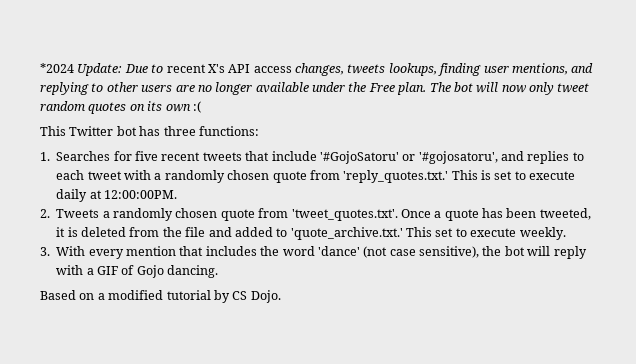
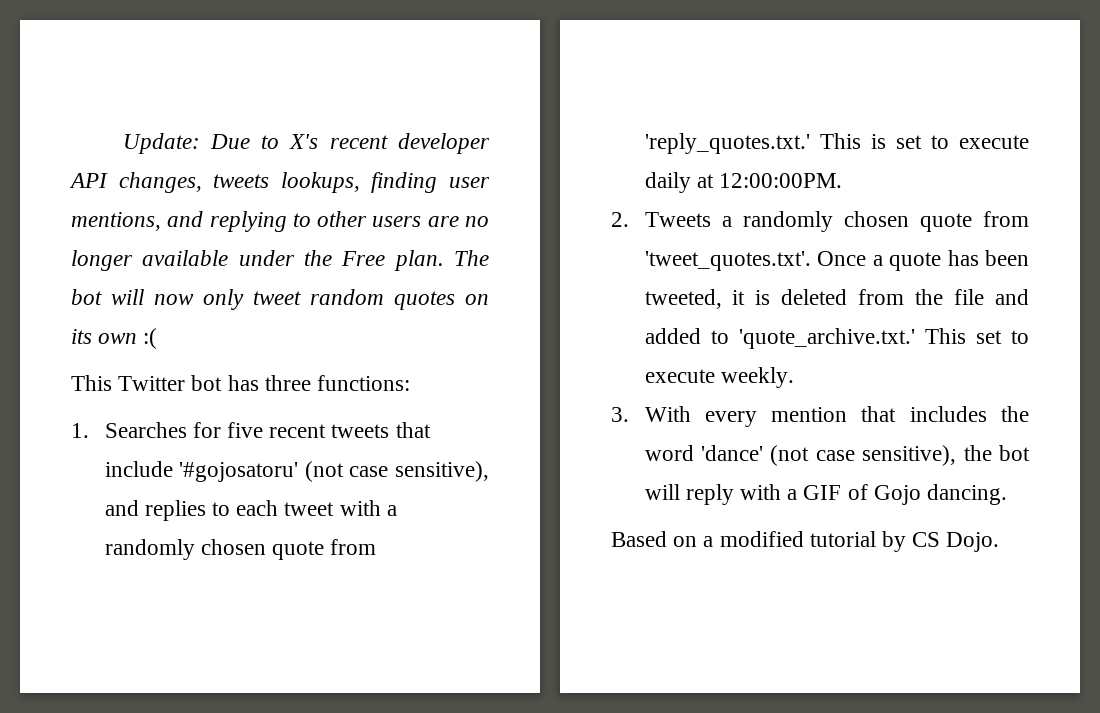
[40,63,74,73] *2024 -> (122, 143) none
[166,64,292,73] recent X's API access -> [289,133,491,154] [69,173,108,188] X's recent developer API
[319,151,498,164] '#GojoSatoru' or '#gojosatoru', -> [179,461,489,482] '#gojosatoru' (not case sensitive),

